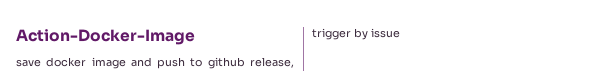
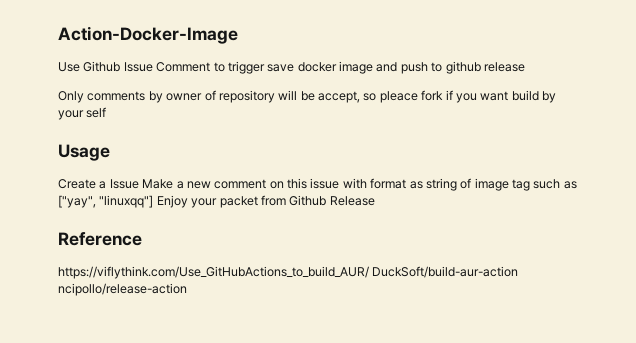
(195, 37) none -> [58,61,265,74] Use Github Issue Comment to trigger
[249,57,294,68] [312,28,400,40] release, trigger by issue -> [483,62,525,72] [58,90,556,103] [58,107,107,120] [58,144,110,161] [58,178,577,191] [58,195,375,208] [58,232,142,246] [58,266,519,279] [58,283,187,296] release // Only comments by owner of repository will be accept, so pleace fork if you want build by your self // Usage // Create a Issue Make a new comment on this issue with format as string of image tag such as ["yay", "linuxqq"] Enjoy your packet from Github Release // Reference // https://viflythink.com/Use_GitHubActions_to_build_AUR/ DuckSoft/build-aur-action ncipollo/release-action

